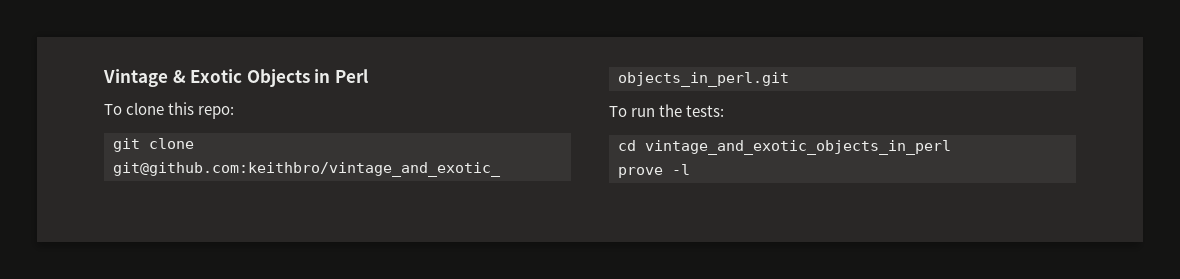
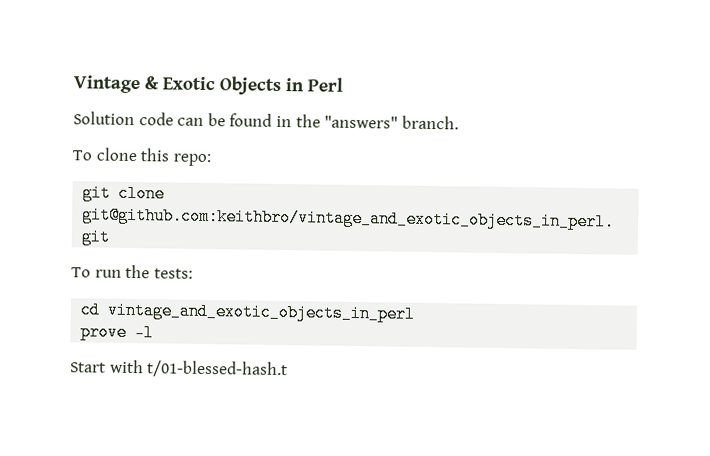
(368, 76) none -> [73,111,459,130] // Solution code can be found in the "answers" branch.
(690, 169) none -> [70,359,289,379] // Start with t/01-blessed-hash.t

